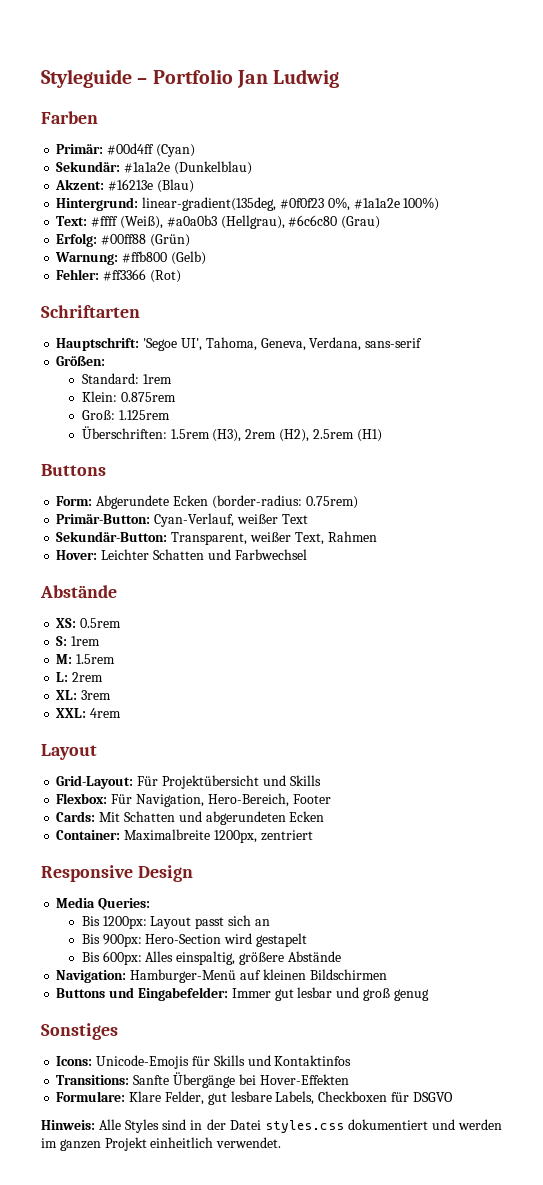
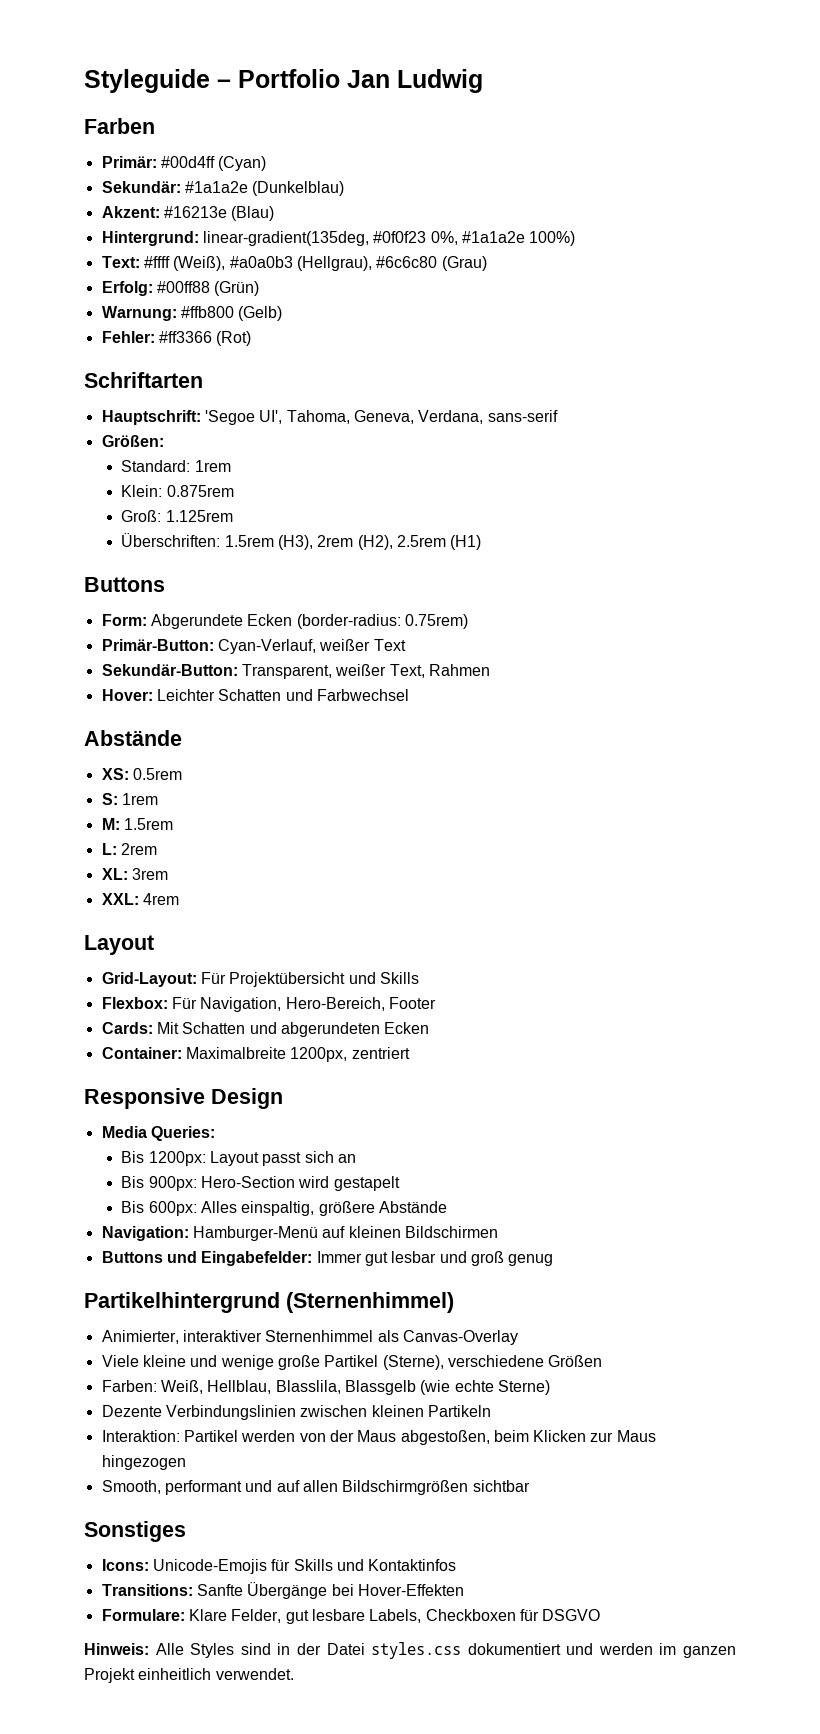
(429, 995) none -> [84,1292,454,1313] [101,1330,518,1345] [101,1355,603,1370] [101,1380,550,1395] [101,1405,491,1420] [101,1430,656,1445] [101,1455,186,1470] [101,1480,530,1495] // Partikelhintergrund (Sternenhimmel) // Animierter, interaktiver Sternenhimmel als Canvas-Overlay // Viele kleine und wenige große Partikel (Sterne), verschiedene Größen // Farben: Weiß, Hellblau, Blasslila, Blassgelb (wie echte Sterne) // Dezente Verbindungslinien zwischen kleinen Partikeln // Interaktion: Partikel werden von der Maus abgestoßen, beim Klicken zur Maus hingezogen // Smooth, performant und auf allen Bildschirmgrößen sichtbar

